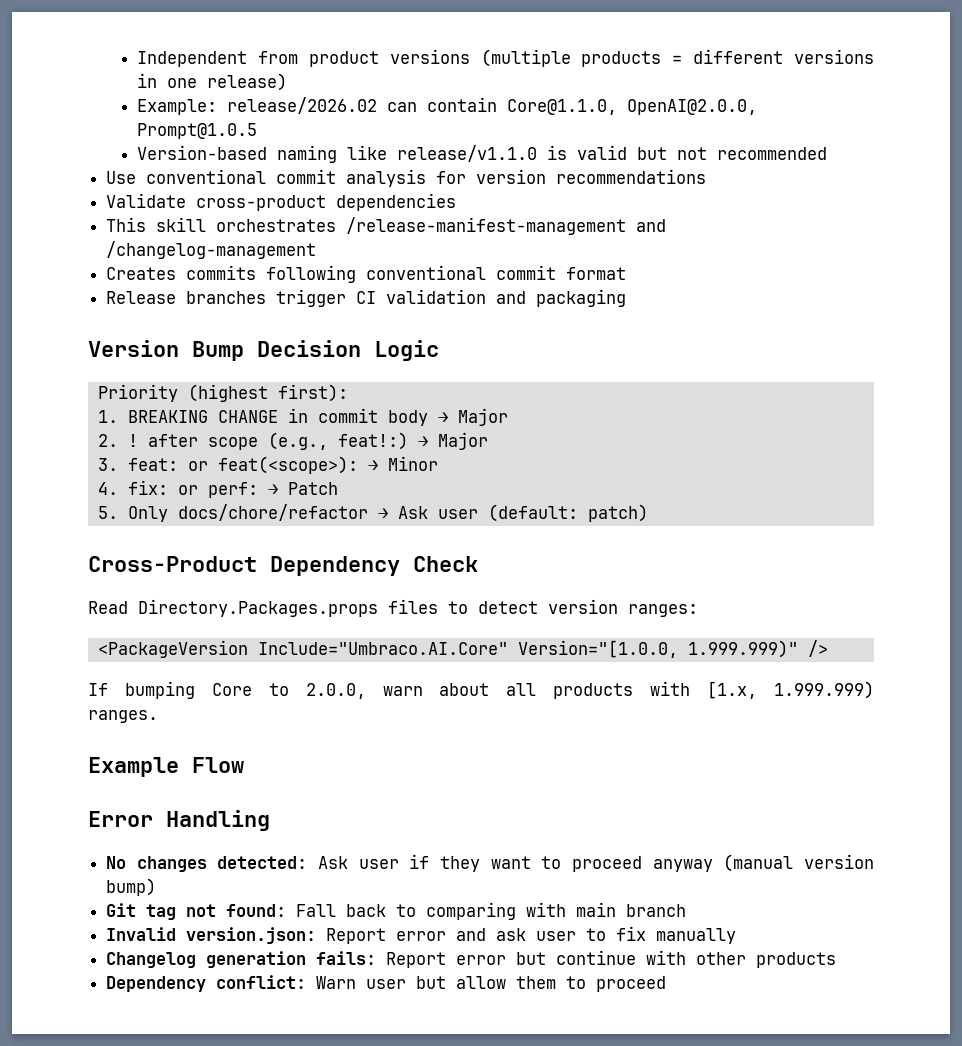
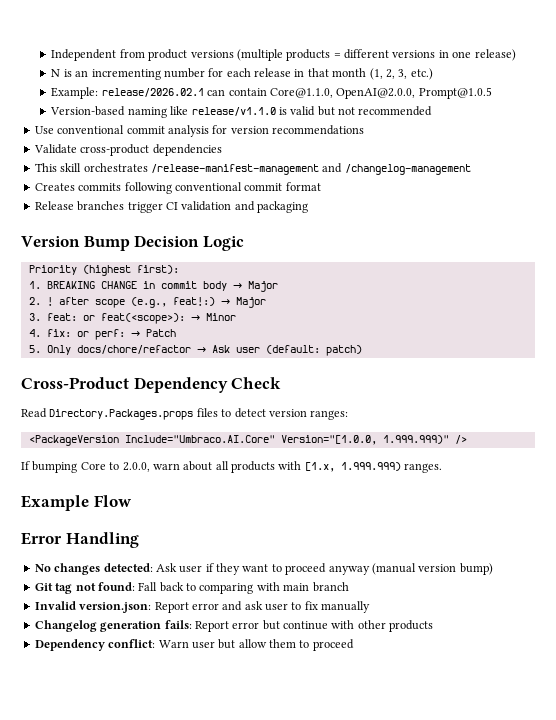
(287, 82) none -> [51,68,433,80] // N is an incrementing number for each release in that month (1, 2, 3, etc.)
[226,97,377,114] release/2026.02 -> [101,88,204,97] release/2026.02.1

